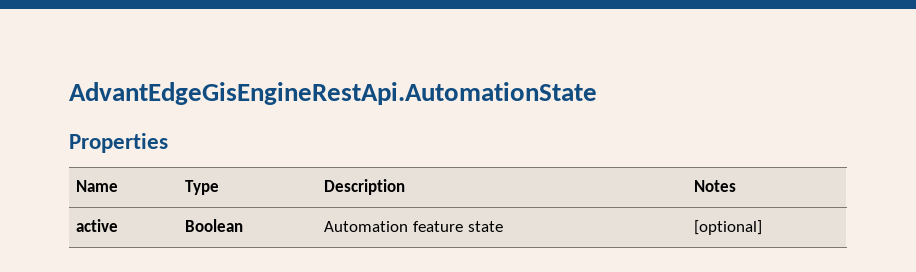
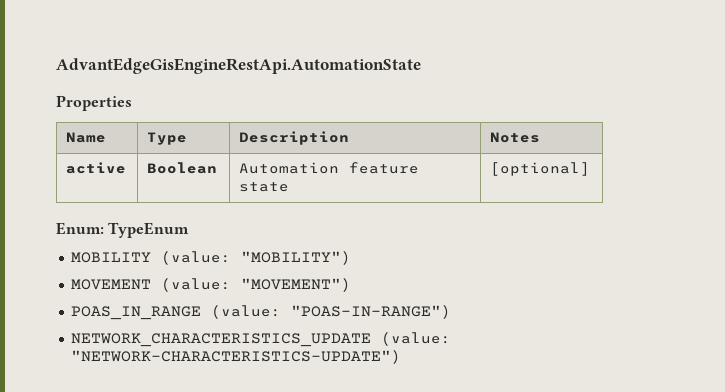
(763, 227) none -> [56,222,190,238] [70,251,351,265] [70,278,351,292] [70,305,451,320] [70,332,451,347] [70,350,401,364] // Enum: TypeEnum // MOBILITY (value: "MOBILITY") // MOVEMENT (value: "MOVEMENT") // POAS_IN_RANGE (value: "POAS-IN-RANGE") // NETWORK_CHARACTERISTICS_UPDATE (value: "NETWORK-CHARACTERISTICS-UPDATE")

